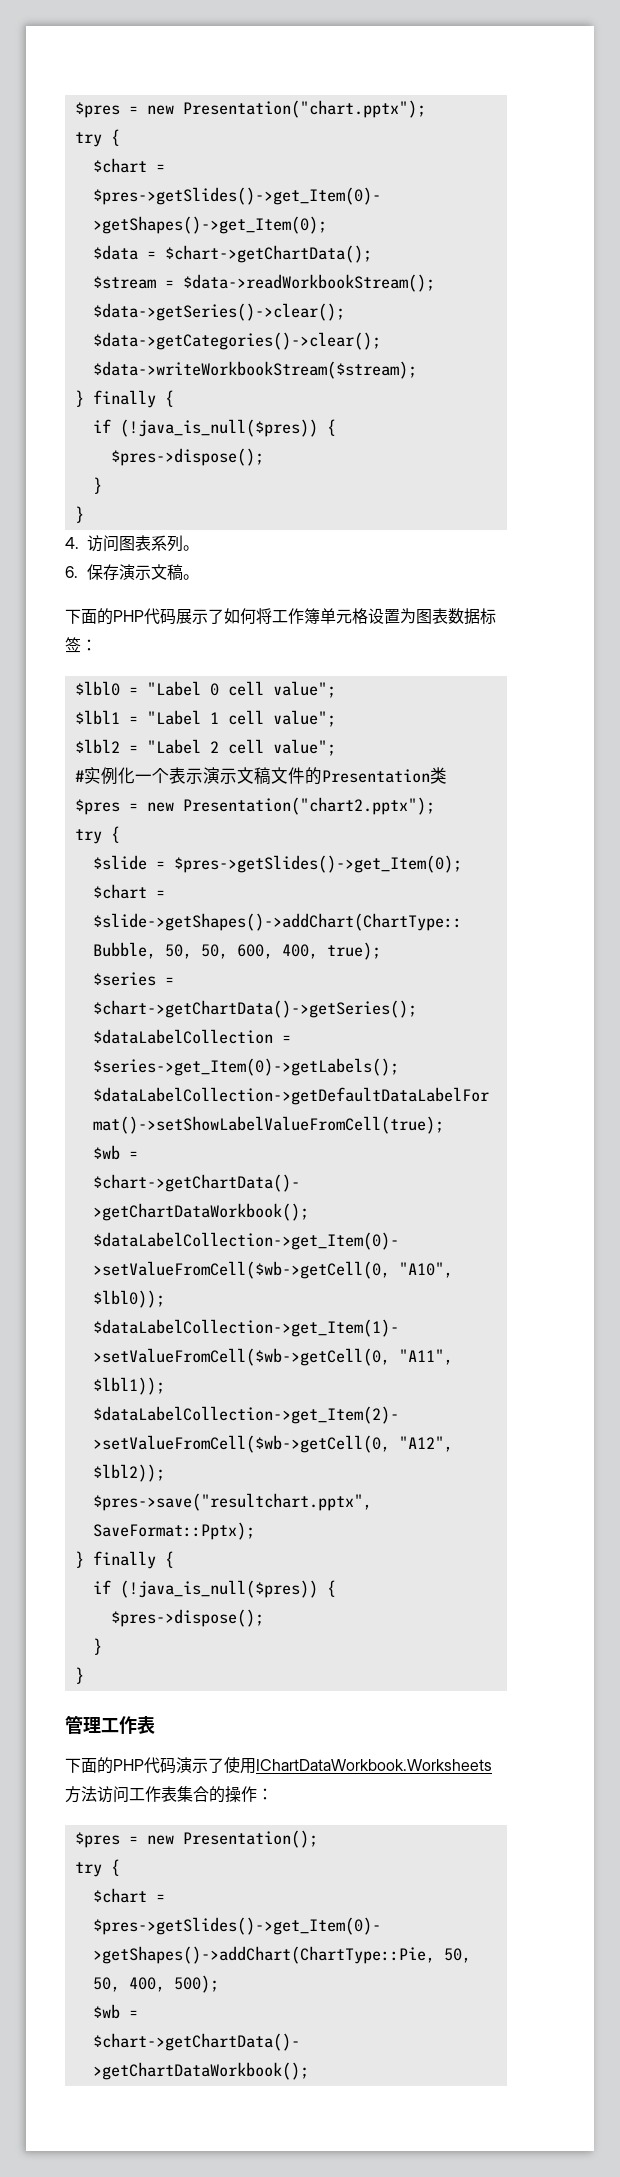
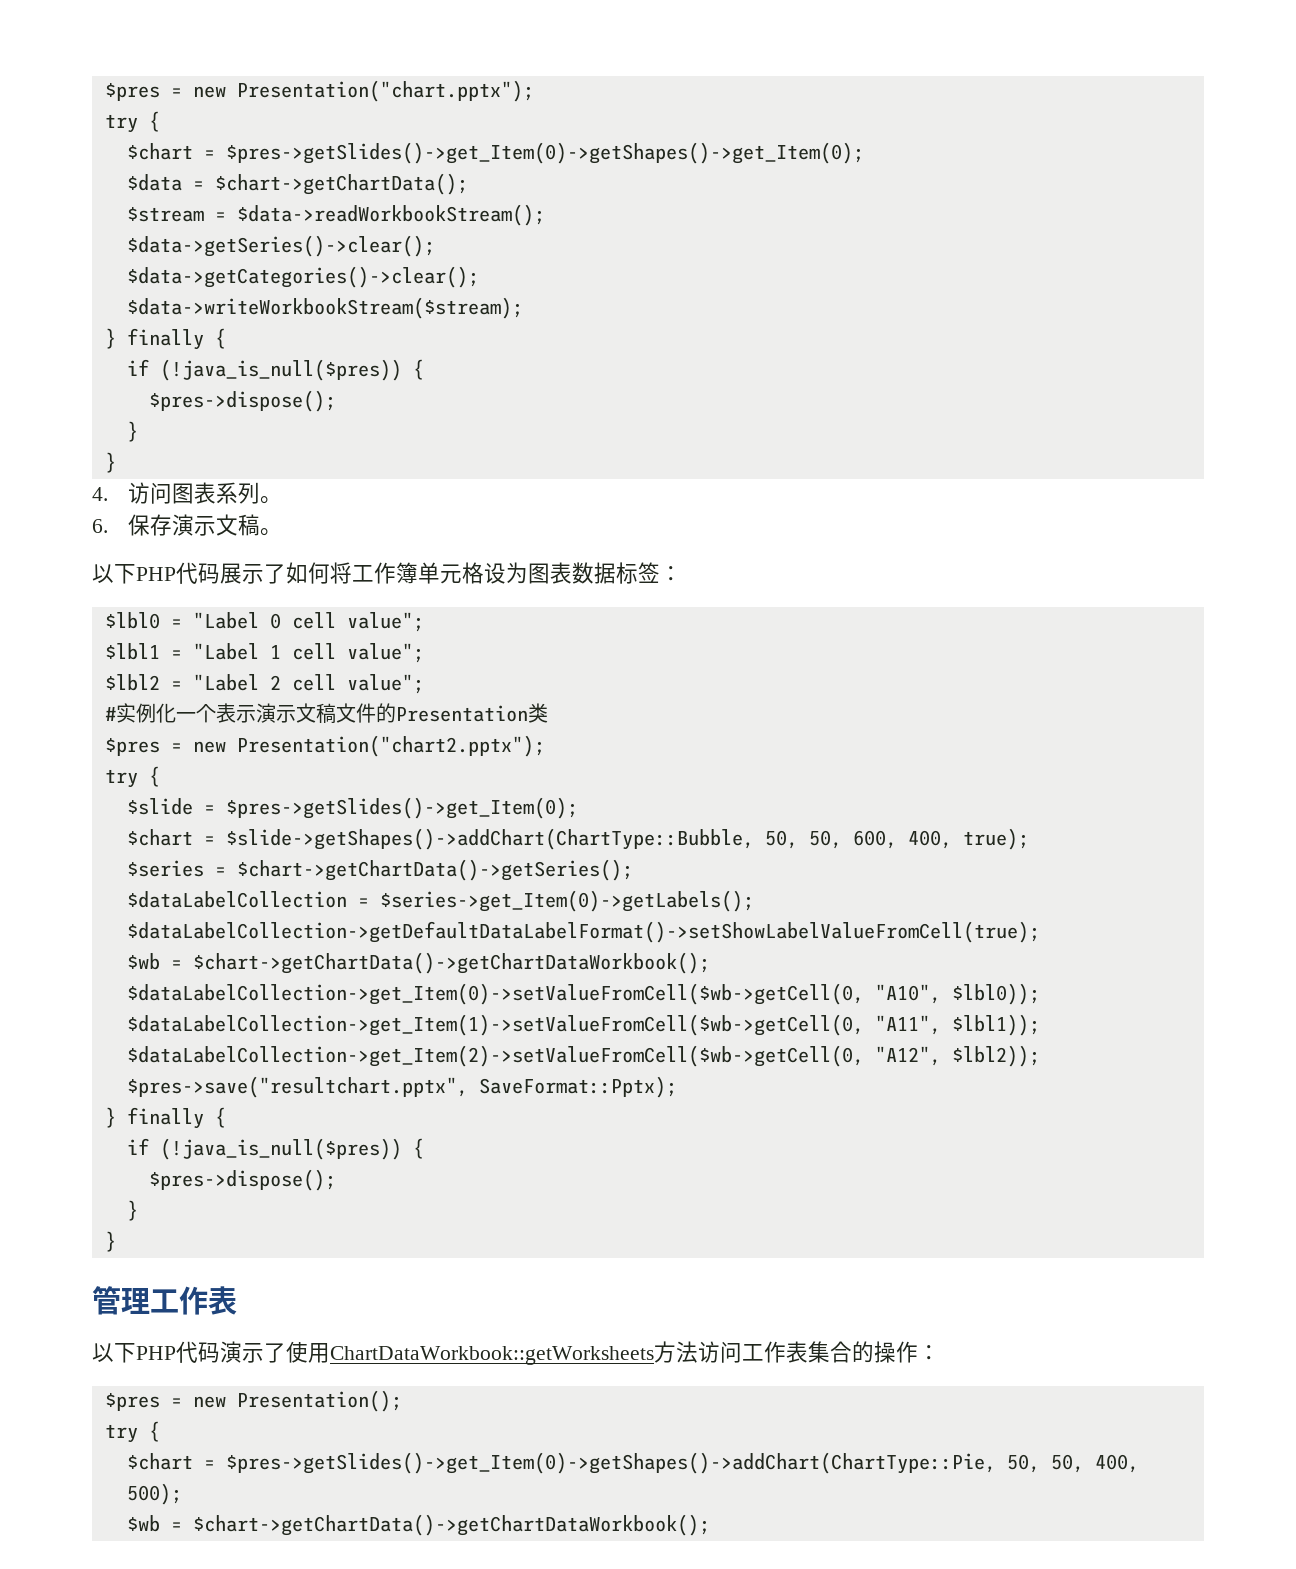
[65,608,113,625] 下面的 -> [92,564,136,584] 以下
[384,609,400,624] 置 -> (506, 573) none
[65,1757,113,1774] 下面的 -> [92,1343,136,1363] 以下
[256,1759,492,1771] IChartDataWorkbook.Worksheets -> [330,1346,654,1365] ChartDataWorkbook::getWorksheets

